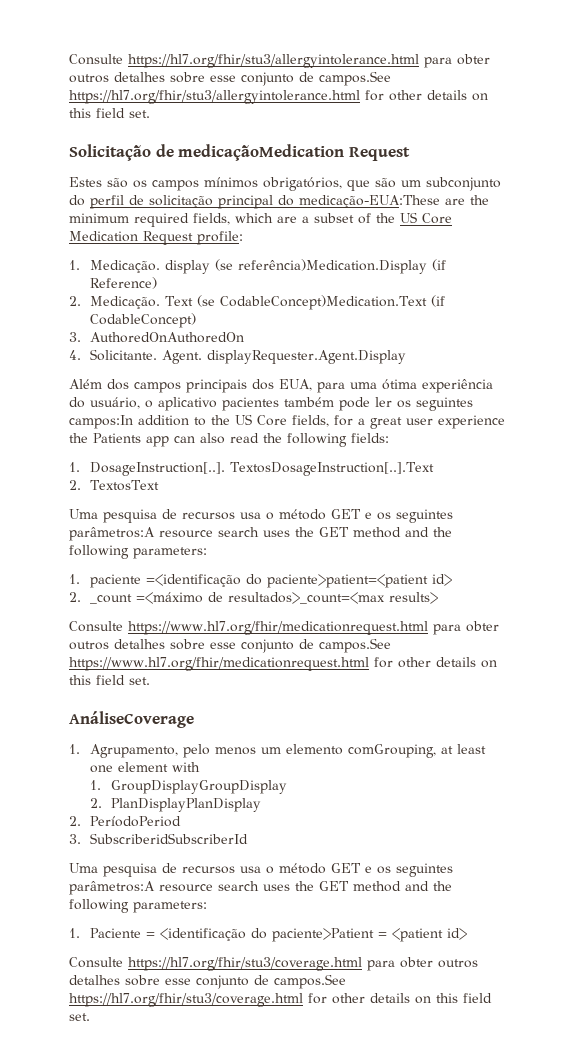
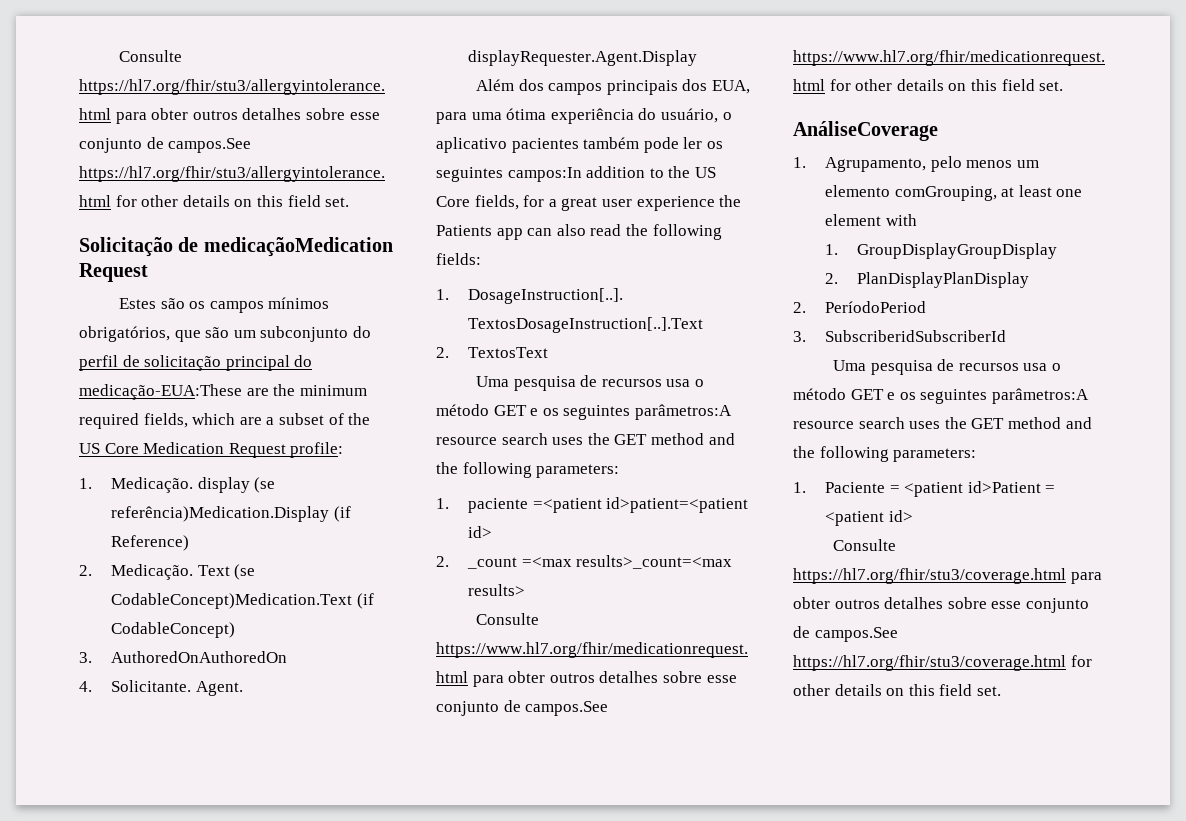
[145,574,428,588] =<identificação do paciente>patient=<patient -> [532,497,749,513] =<patient id>patient=<patient
[135,592,385,604] =<máximo de resultados>_count=<max -> [521,555,733,569] =<max results>_count=<max
[159,928,374,942] <identificação do paciente>Patient -> [904,481,1041,497] <patient id>Patient

